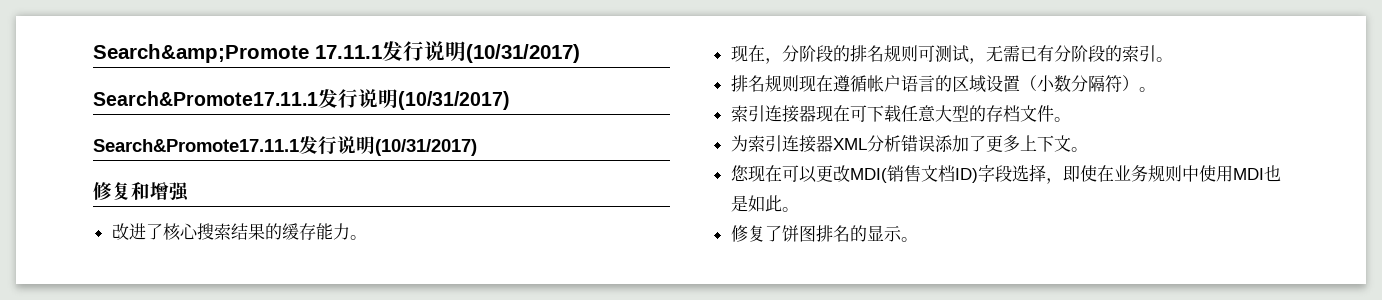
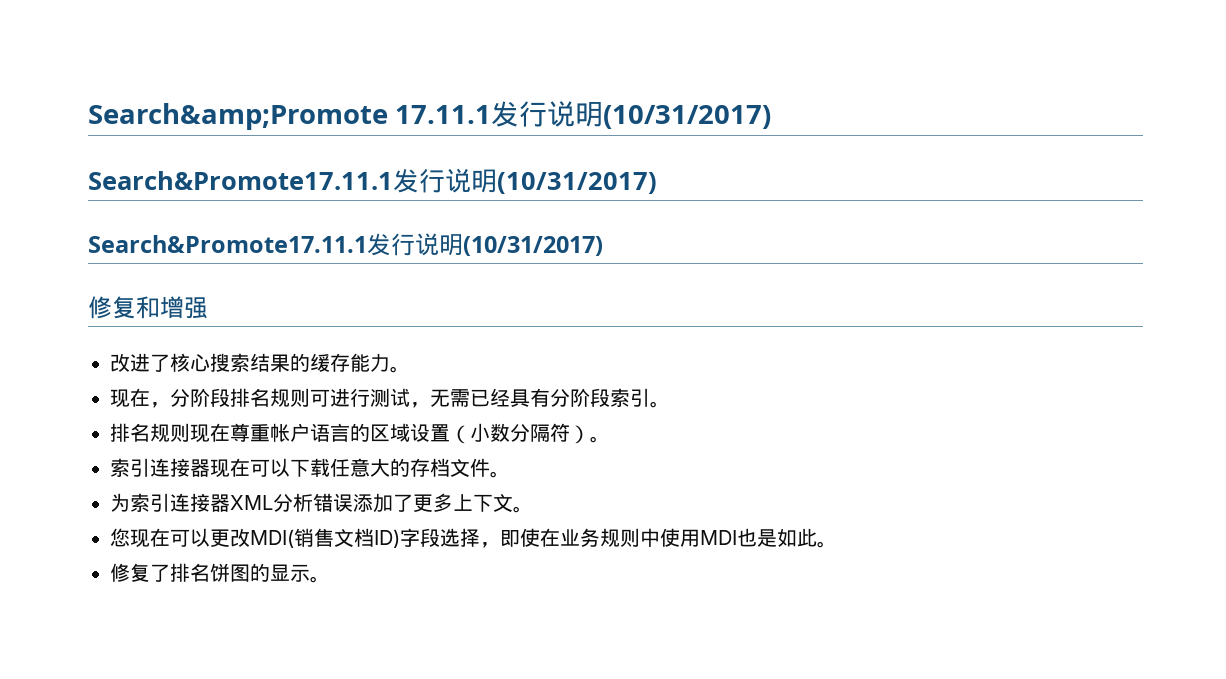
[832,45,850,62] 的 -> (230, 397) none
(935, 53) none -> [330,388,370,407] 进行
(1037, 54) none -> [490,388,530,407] 经具
[1104,45,1122,62] 的 -> (610, 397) none
[832,75,867,92] 遵循 -> [230,423,270,442] 尊重
(867, 113) none -> [270,458,290,477] 以
[951,105,969,122] 型 -> (390, 467) none
[781,225,850,242] 饼图排名 -> [170,563,250,582] 排名饼图

